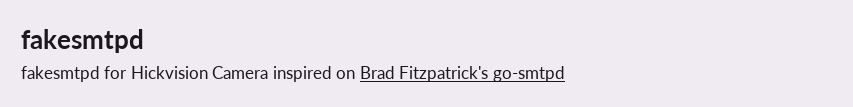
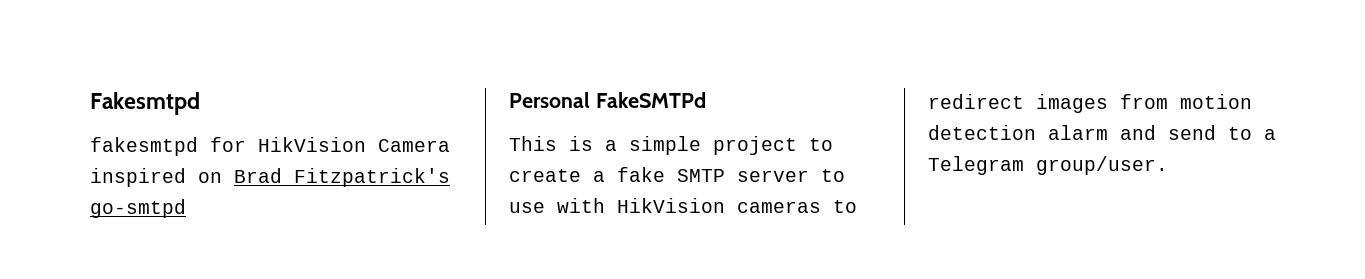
[21,29,144,53] fakesmtpd -> [90,92,200,115] Fakesmtpd
[130,66,208,79] Hickvision -> [258,137,366,152] HikVision
(565, 74) none -> [509,92,706,108] [509,136,833,155] [509,167,845,182] [509,198,857,213] [928,94,1252,113] [928,125,1276,140] [928,156,1168,175] // Personal FakeSMTPd // This is a simple project to create a fake SMTP server to use with HikVision cameras to redirect images from motion detection alarm and send to a Telegram group/user.

